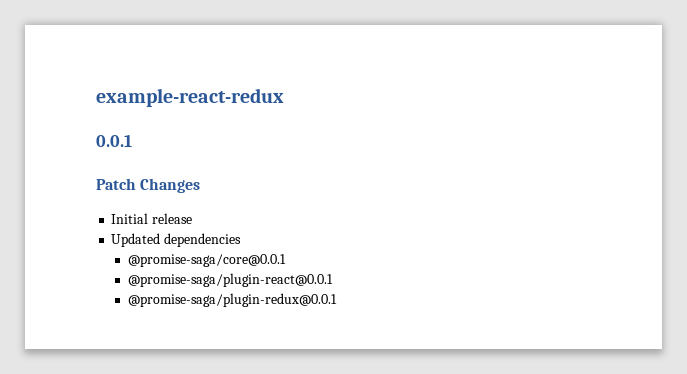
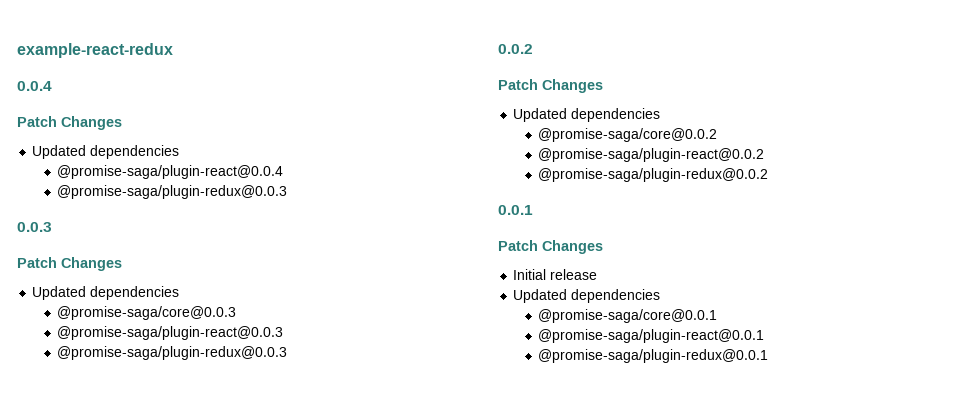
(284, 97) none -> [17,81,52,91] [17,116,122,130] [32,145,180,159] [57,165,284,179] [57,185,288,199] [17,222,52,232] [17,257,122,271] [32,286,180,300] [57,306,237,320] [57,326,284,340] [57,346,288,360] [498,44,533,54] [498,79,603,93] [513,108,661,122] [538,128,718,142] [538,148,765,162] [538,168,769,182] // 0.0.4 // Patch Changes // Updated dependencies // @promise-saga/plugin-react@0.0.4 // @promise-saga/plugin-redux@0.0.3 // 0.0.3 // Patch Changes // Updated dependencies // @promise-saga/core@0.0.3 // @promise-saga/plugin-react@0.0.3 // @promise-saga/plugin-redux@0.0.3 // 0.0.2 // Patch Changes // Updated dependencies // @promise-saga/core@0.0.2 // @promise-saga/plugin-react@0.0.2 // @promise-saga/plugin-redux@0.0.2

